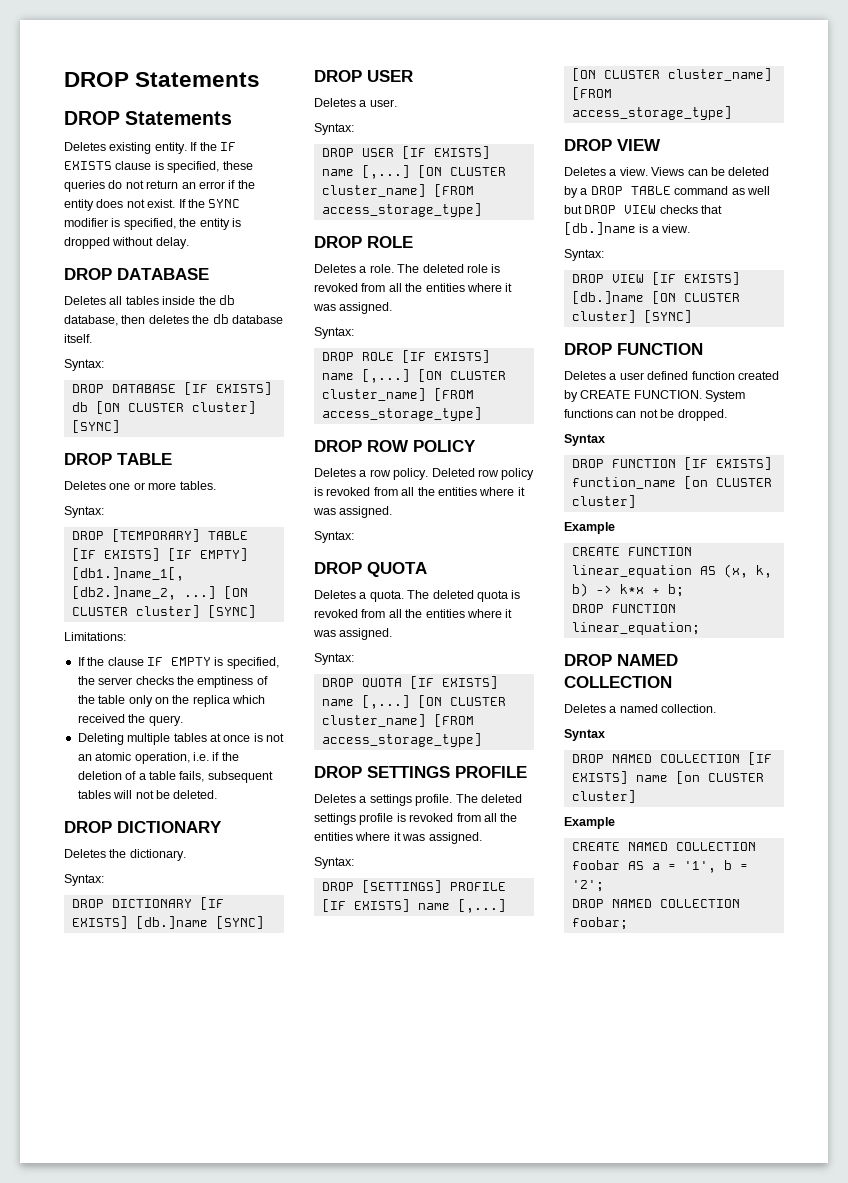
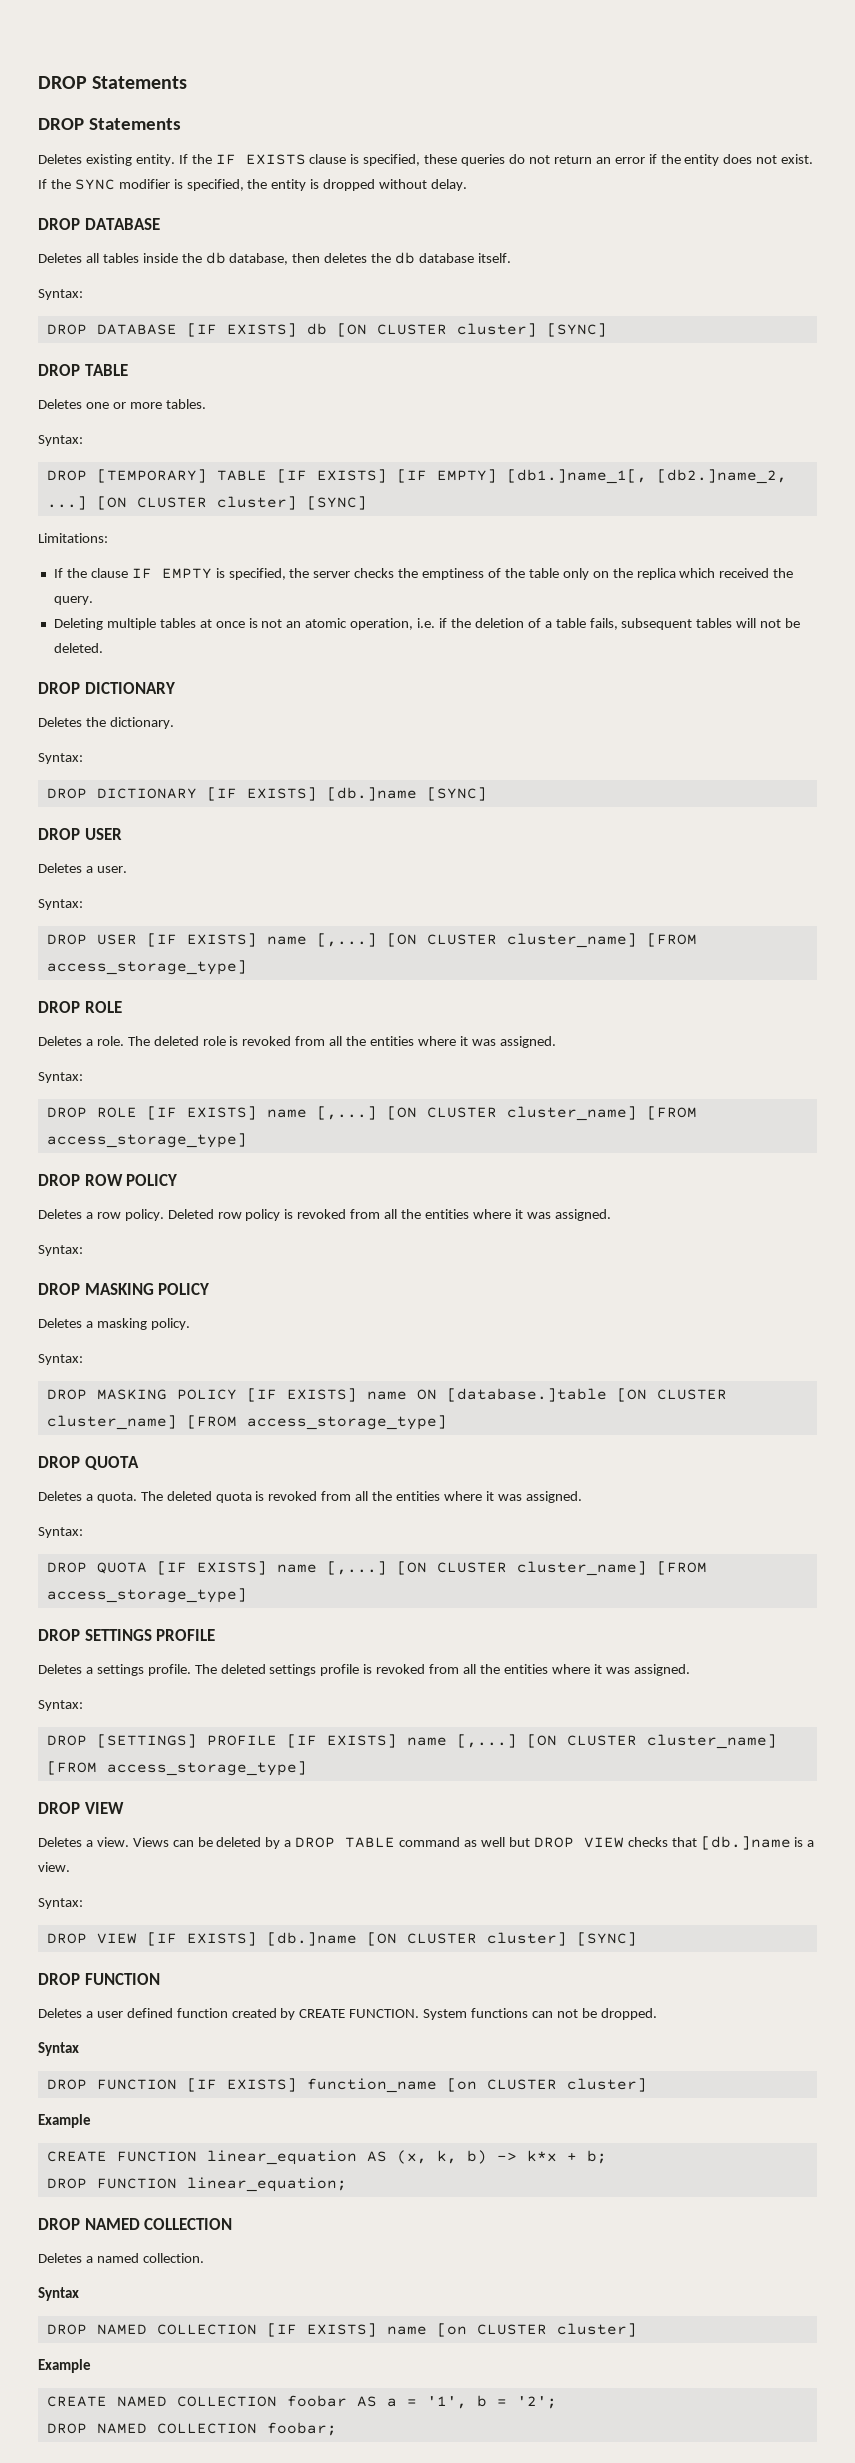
(354, 537) none -> [38,1283,210,1295] [38,1318,190,1330] [38,1354,83,1365] [46,1388,727,1402] [46,1415,447,1430] // DROP MASKING POLICY // Deletes a masking policy. // Syntax: // DROP MASKING POLICY [IF EXISTS] name ON [database.]table [ON CLUSTER cluster_name] [FROM access_storage_type]

